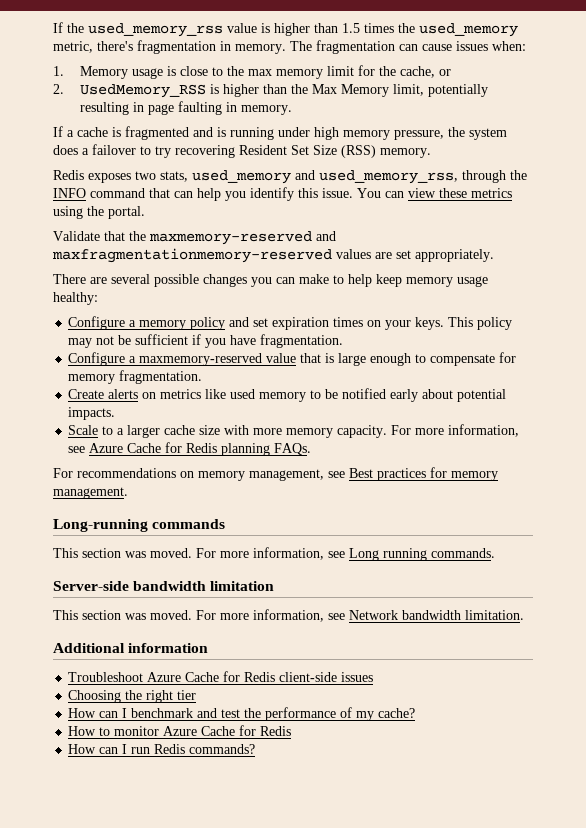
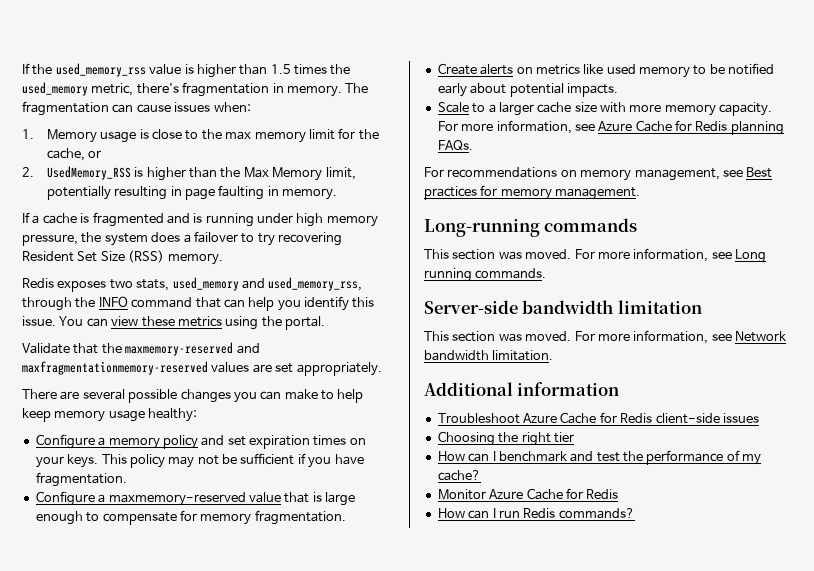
[68,726,160,736] How to monitor -> [437,489,486,500] Monitor

